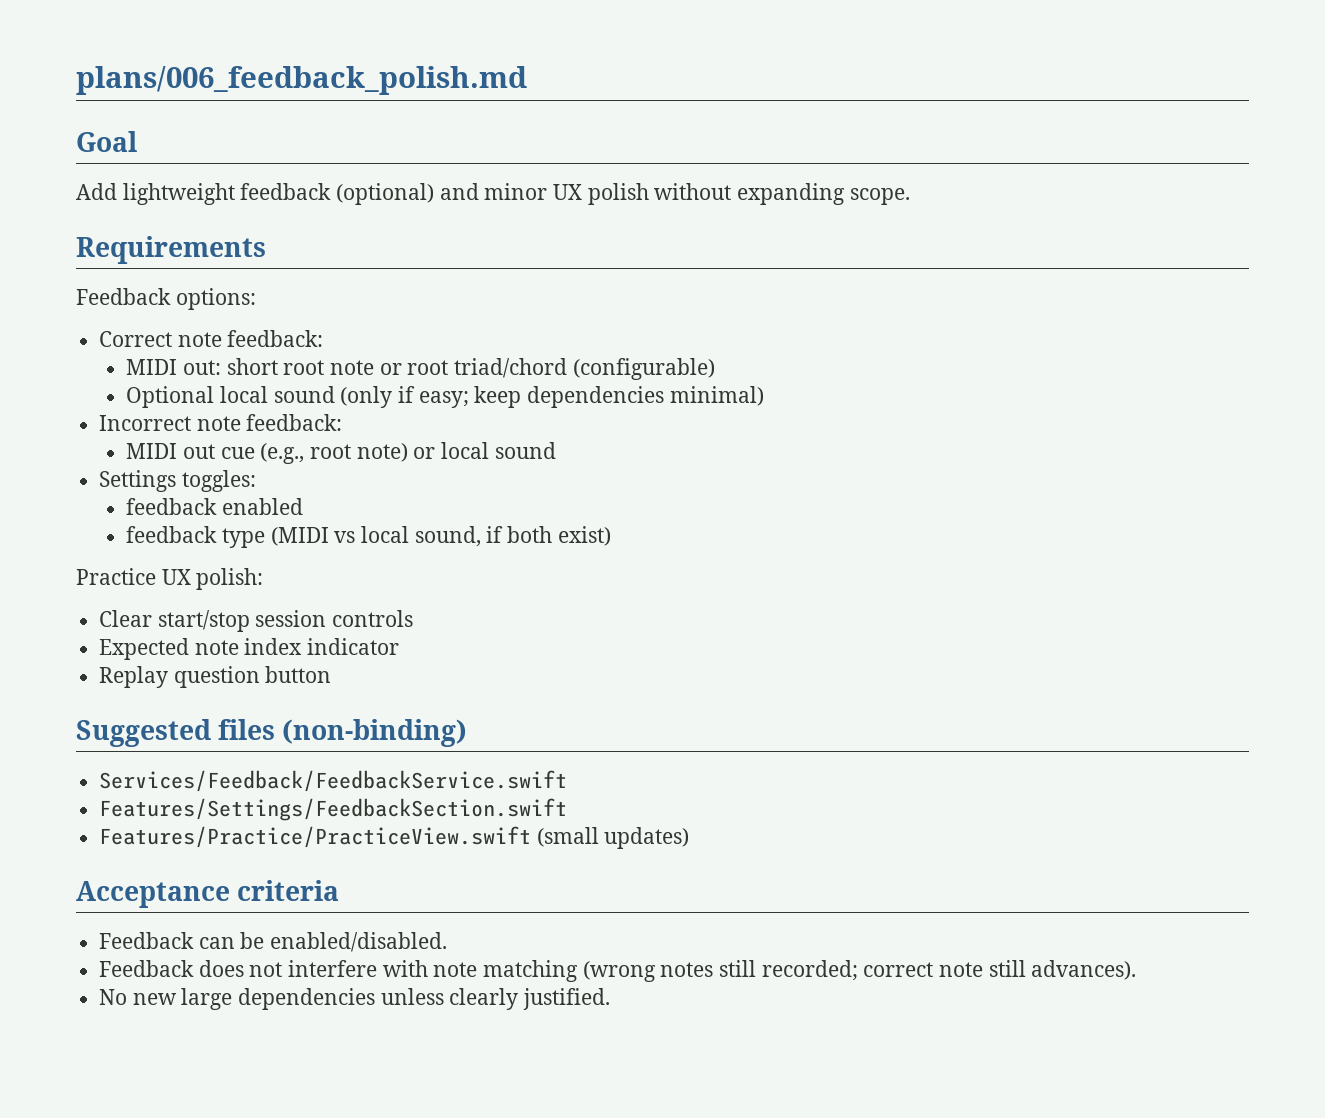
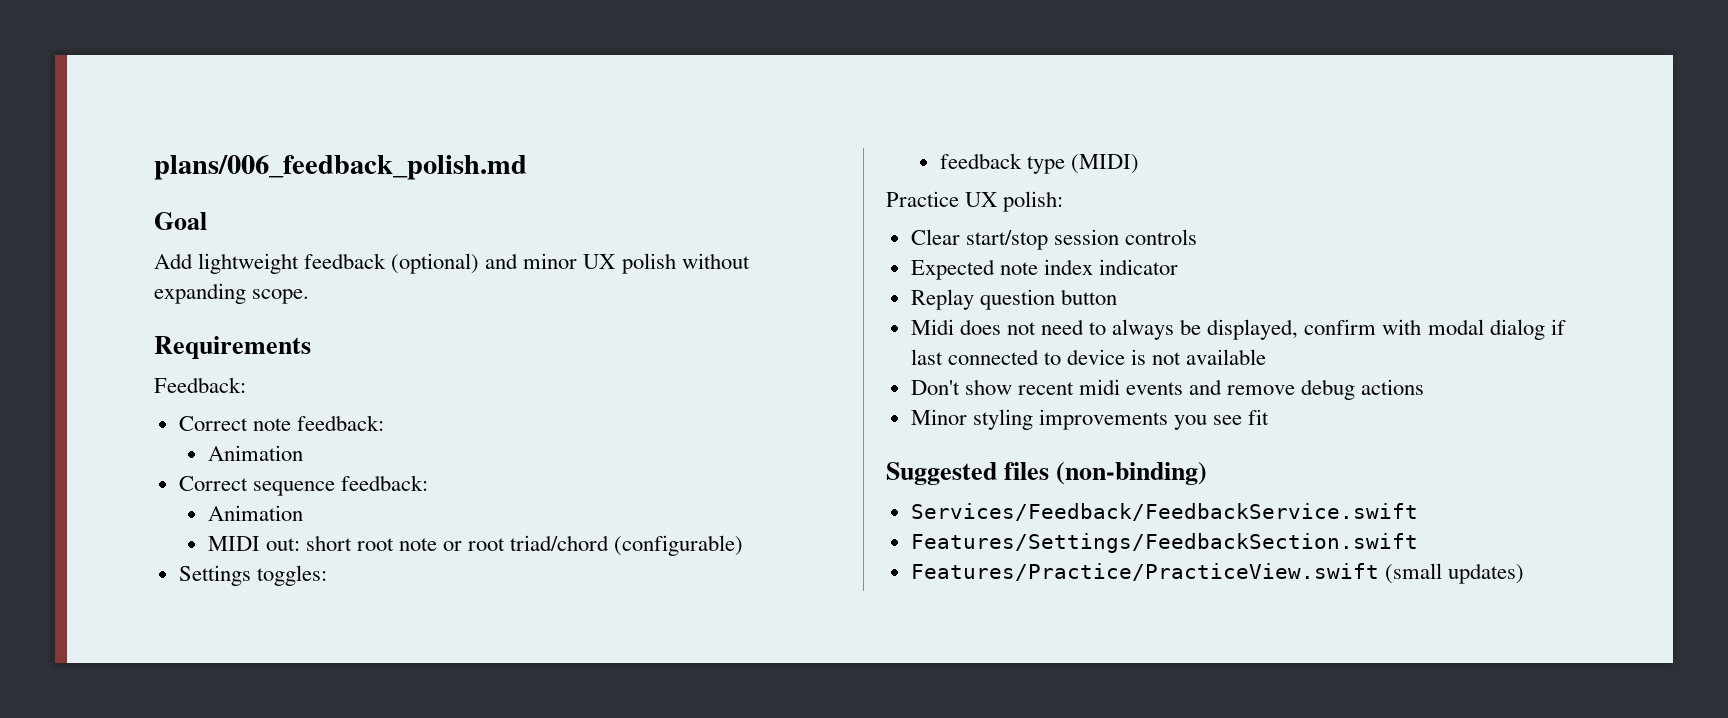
[76,288,256,310] Feedback options: -> [154,377,246,393] Feedback:
(324, 338) none -> [207,445,303,461] [178,475,428,496] [207,505,303,521] // Animation // Correct sequence feedback: // Animation
[126,386,764,408] [99,414,343,431] [126,442,556,464] // Optional local sound (only if easy; keep dependencies minimal) // Incorrect note feedback: // MIDI out cue (e.g., root note) or local sound -> (744, 545) none
[126,498,303,515] // feedback enabled -> (327, 575) none
[270,526,611,547] (MIDI vs local sound, if both exist) -> [1070,154,1139,174] (MIDI)
(332, 674) none -> [910,319,1566,340] [910,349,1267,365] [910,379,1425,400] [910,409,1270,430] // Midi does not need to always be displayed, confirm with modal dialog if last connected to device is not available // Don't show recent midi events and remove debug actions // Minor styling improvements you see fit
[76,880,340,908] [99,932,448,952] [99,960,1137,982] [99,988,611,1010] // Acceptance criteria // Feedback can be enabled/disabled. // Feedback does not interfere with note matching (wrong notes still recorded; correct note still advances). // No new large dependencies unless clearly justified. -> (1524, 573) none

